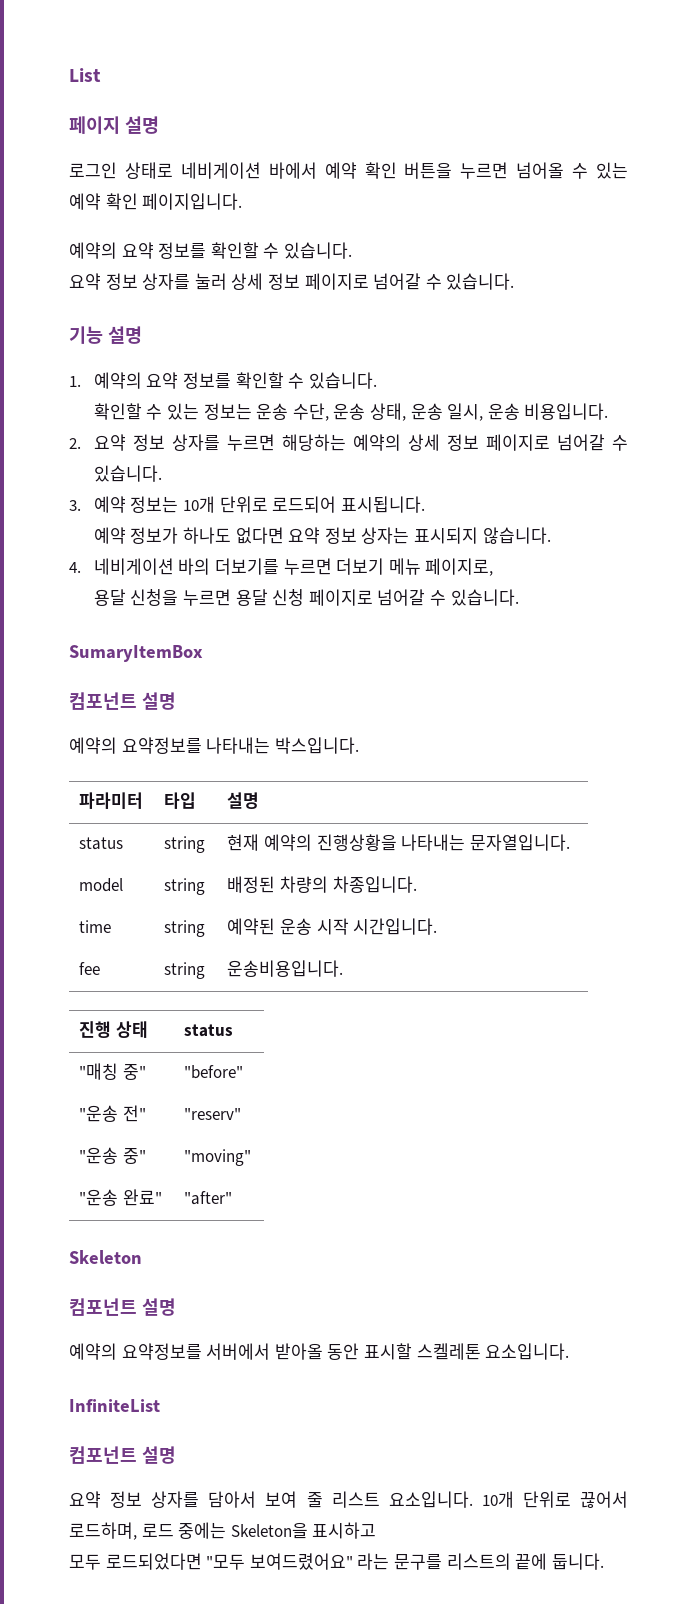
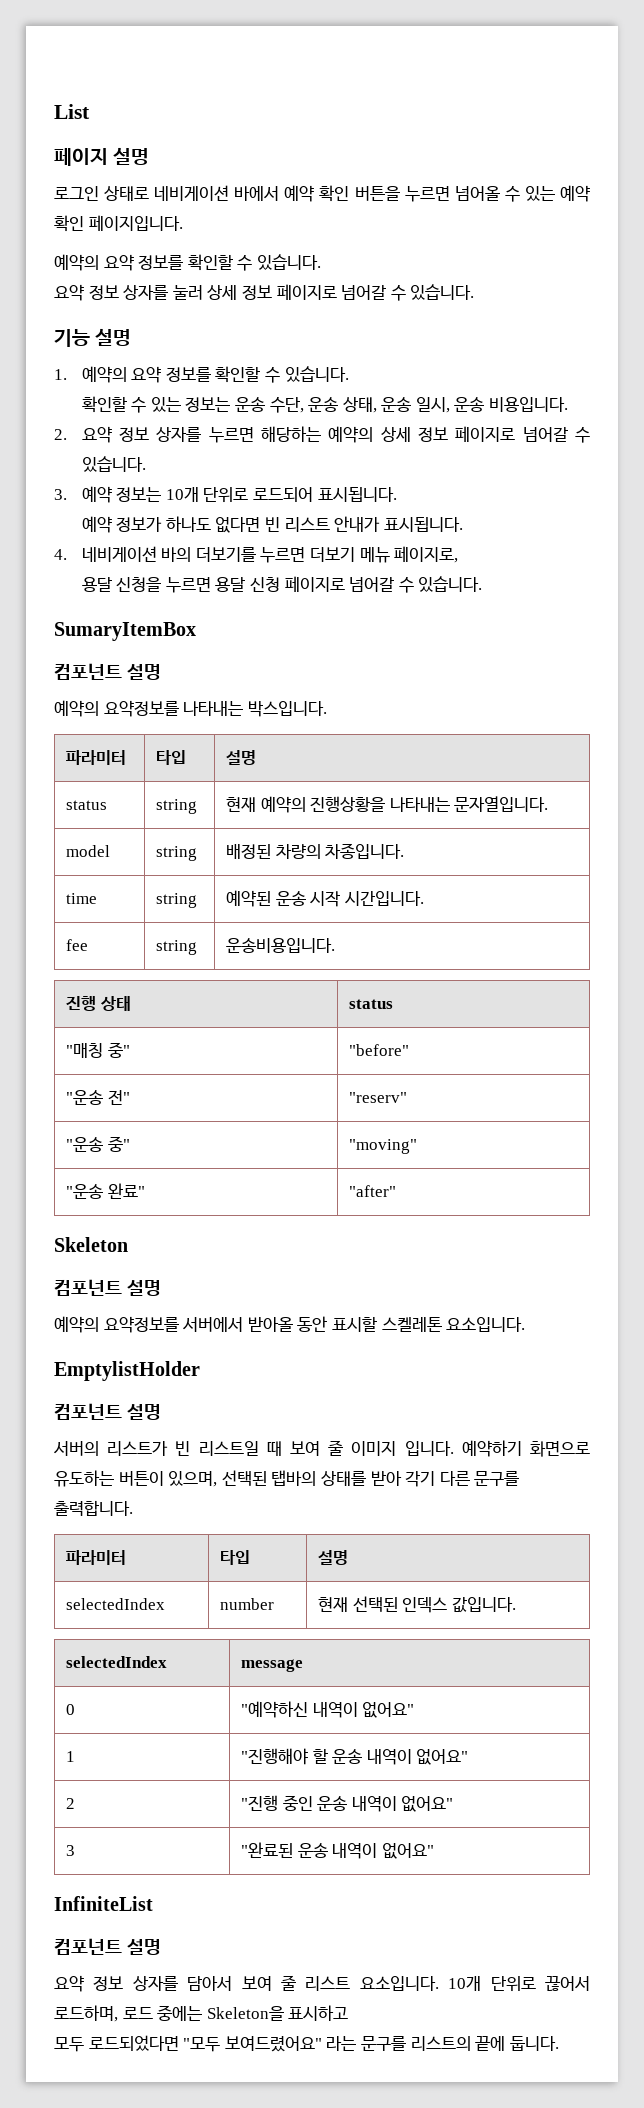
[288,527,551,544] 요약 정보 상자는 표시되지 않습니다. -> [264,516,463,532] 빈 리스트 안내가 표시됩니다.
(570, 1351) none -> [54,1361,200,1381] [54,1403,161,1420] [53,1440,590,1457] [54,1470,520,1487] [54,1500,133,1516] [65,1550,126,1565] [219,1550,250,1565] [317,1550,348,1565] [65,1598,165,1610] [219,1598,274,1610] [317,1596,516,1613] [65,1656,167,1668] [240,1659,303,1672] [65,1704,75,1715] [240,1701,415,1718] [65,1751,75,1762] [240,1748,469,1765] [65,1798,75,1809] [240,1795,454,1812] [65,1845,75,1856] [240,1842,434,1859] // EmptylistHolder // 컴포넌트 설명 // 서버의 리스트가 빈 리스트일 때 보여 줄 이미지 입니다. 예약하기 화면으로 유도하는 버튼이 있으며, 선택된 탭바의 상태를 받아 각기 다른 문구를 출력합니다. // 파라미터 | 타입 | 설명 // selectedIndex | number | 현재 선택된 인덱스 값입니다. // selectedIndex | message // 0 | "예약하신 내역이 없어요" // 1 | "진행해야 할 운송 내역이 없어요" // 2 | "진행 중인 운송 내역이 없어요" // 3 | "완료된 운송 내역이 없어요"

